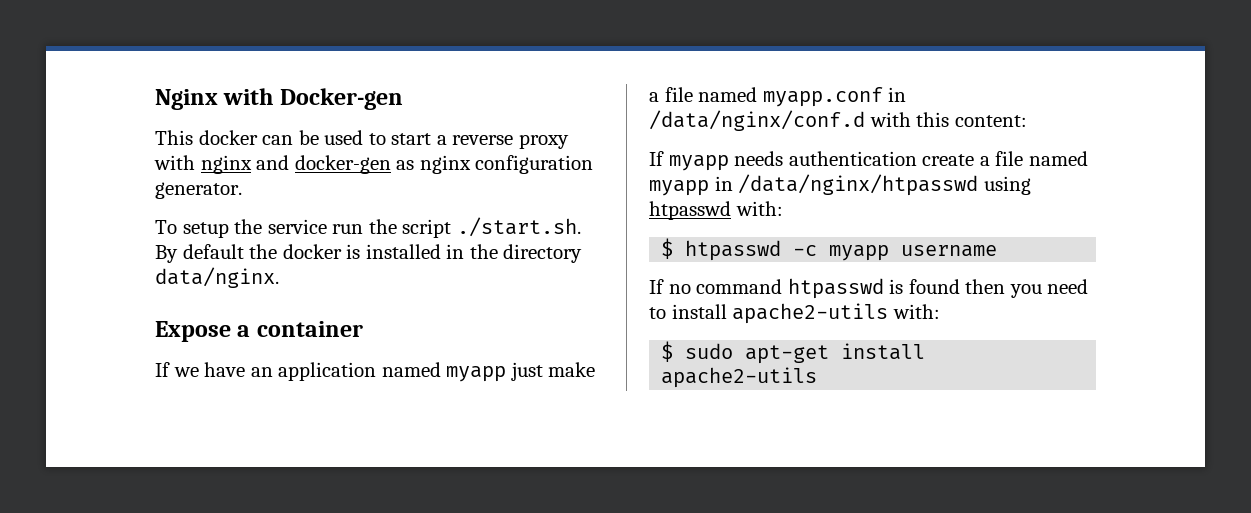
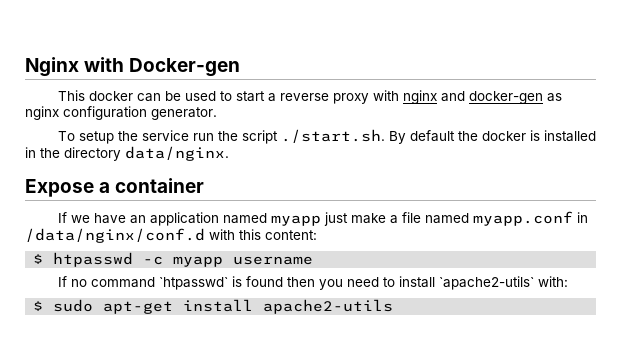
[649,151,1088,171] [649,174,1031,196] [649,201,783,220] // If myapp needs authentication create a file named myapp in /data/nginx/htpasswd using htpasswd with: -> (317, 235) none
[787,278,884,299] htpasswd -> [158,277,228,290] `htpasswd`
[732,303,889,324] apache2-utils -> [438,276,534,290] `apache2-utils`

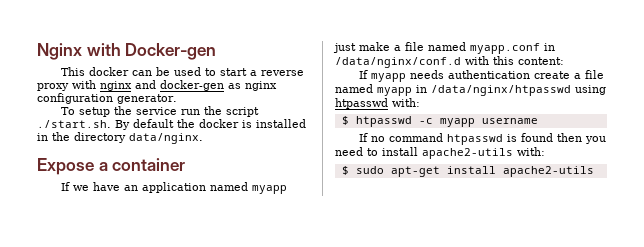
(317, 235) none -> [359,70,605,82] [335,84,606,96] [335,98,420,109] // If myapp needs authentication create a file named myapp in /data/nginx/htpasswd using htpasswd with:
[158,277,228,290] `htpasswd` -> [447,134,504,145] htpasswd
[438,276,534,290] `apache2-utils` -> [422,148,513,159] apache2-utils

